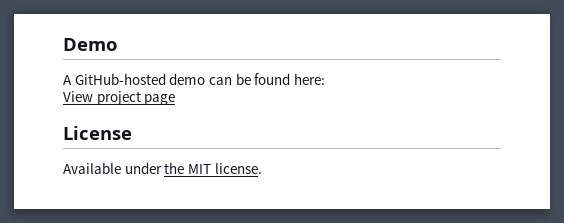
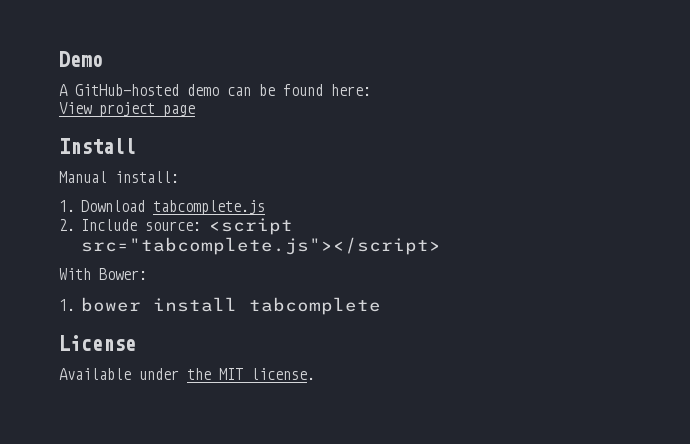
(176, 99) none -> [59,138,136,154] [59,171,179,183] [59,200,266,215] [59,218,294,235] [81,237,442,255] [59,268,147,280] [59,297,382,315] // Install // Manual install: // 1. Download tabcomplete.js // 2. Include source: <script src="tabcomplete.js"></script> // With Bower: // 1. bower install tabcomplete

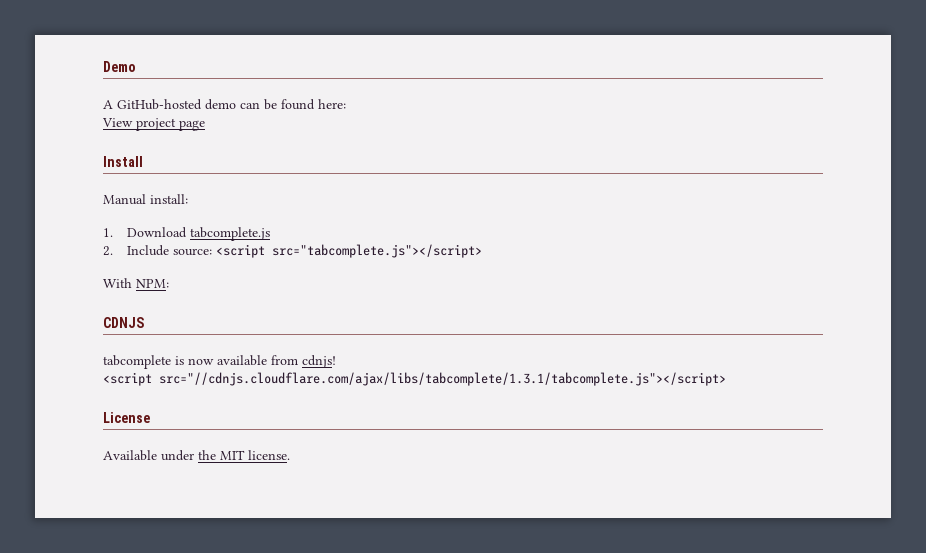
[99,268,147,280] [59,297,382,315] Bower: // 1. bower install tabcomplete -> [136,279,169,288] [103,317,144,328] [103,355,336,369] [103,372,726,386] NPM: // CDNJS // tabcomplete is now available from cdnjs! // <script src="//cdnjs.cloudflare.com/ajax/libs/tabcomplete/1.3.1/tabcomplete.js"></script>

